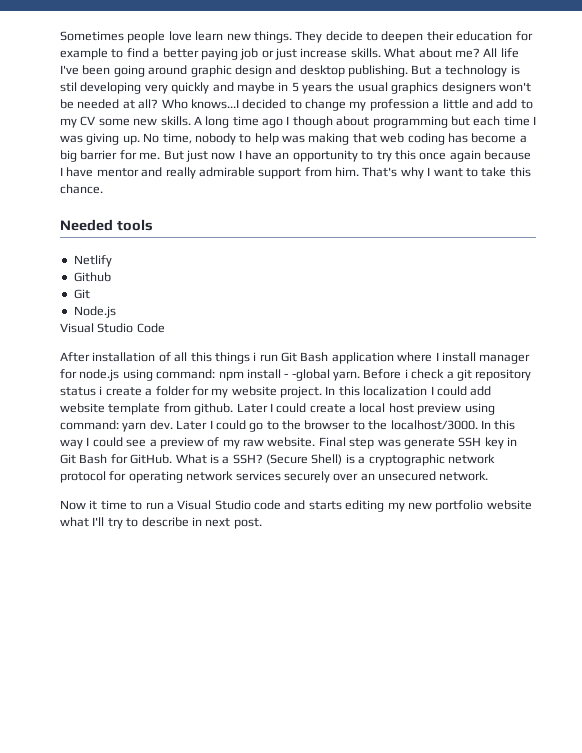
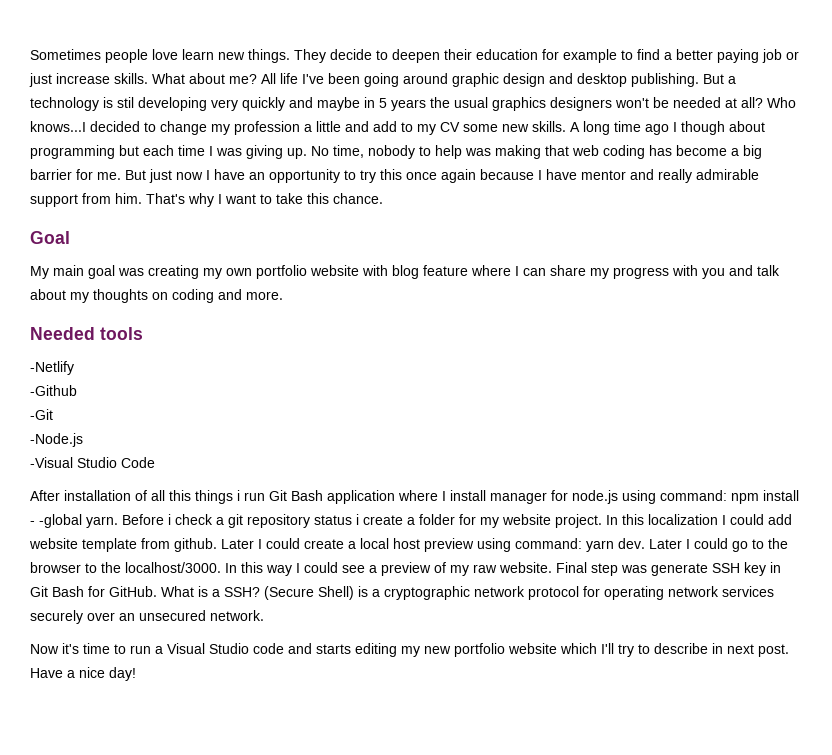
[60,219,153,231] [73,255,112,267] [73,272,111,282] [73,289,90,299] [73,306,116,318] [60,323,94,333] Needed tools // Netlify // Github // Git // Node.js // Visual -> [30,231,70,244] [30,265,780,279] [30,289,283,303] [30,327,143,340] [30,361,74,375] [30,385,77,396] [30,409,53,420] [30,433,83,447] [30,457,73,468] Goal // My main goal was creating my own portfolio website with blog feature where I can share my progress with you and talk about my thoughts on coding and more. // Needed tools // -Netlify // -Github // -Git // -Node.js // -Visual
[89,500,98,510] it -> [62,643,79,654] it's
[60,517,89,527] what -> [560,643,597,654] which
(262, 523) none -> [30,667,136,681] Have a nice day!

